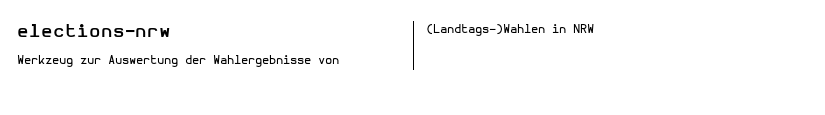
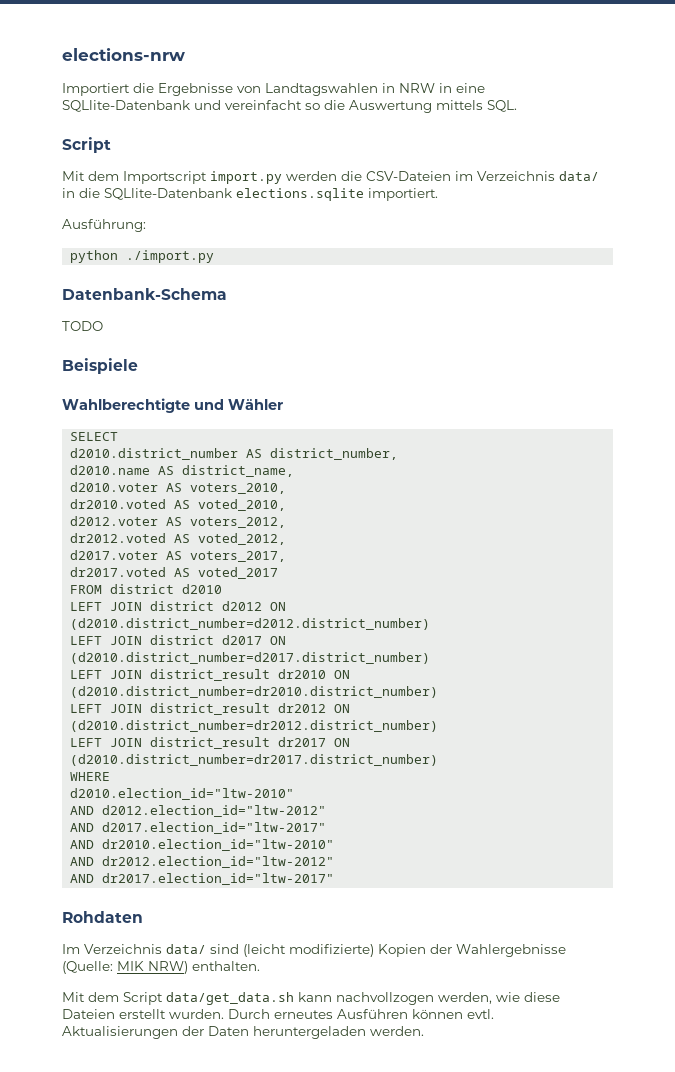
[17,55,339,67] [426,24,594,36] Werkzeug zur Auswertung der Wahlergebnisse von (Landtags-)Wahlen in NRW -> [62,83,485,96] [62,100,517,113] [62,137,111,153] [62,171,599,184] [62,188,438,201] [62,219,146,232] [70,250,215,263] [62,288,227,300] [62,321,103,331] [62,358,138,374] [62,398,283,413] [70,432,119,441] [70,448,399,460] [70,465,295,477] [70,482,287,494] [70,499,287,511] [70,516,287,528] [70,533,287,545] [70,550,287,562] [70,567,279,579] [70,584,223,594] [70,601,287,611] [70,618,431,630] [70,635,287,645] [70,652,431,664] [70,669,351,681] [70,686,439,698] [70,703,351,715] [70,720,439,732] [70,737,351,749] [70,754,439,766] [70,772,111,781] [70,788,295,800] [70,805,327,817] [70,822,327,834] [70,839,335,851] [70,856,335,868] [70,873,335,885] [62,911,143,923] [62,944,566,957] [62,961,260,974] [62,992,560,1005] [62,1009,494,1019] [62,1026,424,1039] Importiert die Ergebnisse von Landtagswahlen in NRW in eine SQLlite-Datenbank und vereinfacht so die Auswertung mittels SQL. // Script // Mit dem Importscript import.py werden die CSV-Dateien im Verzeichnis data/ in die SQLlite-Datenbank elections.sqlite importiert. // Ausführung: // python ./import.py // Datenbank-Schema // TODO // Beispiele // Wahlberechtigte und Wähler // SELECT // d2010.district_number AS district_number, // d2010.name AS district_name, // d2010.voter AS voters_2010, // dr2010.voted AS voted_2010, // d2012.voter AS voters_2012, // dr2012.voted AS voted_2012, // d2017.voter AS voters_2017, // dr2017.voted AS voted_2017 // FROM district d2010 // LEFT JOIN district d2012 ON (d2010.district_number=d2012.district_number) // LEFT JOIN district d2017 ON (d2010.district_number=d2017.district_number) // LEFT JOIN district_result dr2010 ON (d2010.district_number=dr2010.district_number) // LEFT JOIN district_result dr2012 ON (d2010.district_number=dr2012.district_number) // LEFT JOIN district_result dr2017 ON (d2010.district_number=dr2017.district_number) // WHERE // d2010.election_id="ltw-2010" // AND d2012.election_id="ltw-2012" // AND d2017.election_id="ltw-2017" // AND dr2010.election_id="ltw-2010" // AND dr2012.election_id="ltw-2012" // AND dr2017.election_id="ltw-2017" // Rohdaten // Im Verzeichnis data/ sind (leicht modifizierte) Kopien der Wahlergebnisse (Quelle: MIK NRW) enthalten. // Mit dem Script data/get_data.sh kann nachvollzogen werden, wie diese Dateien erstellt wurden. Durch erneutes Ausführen können evtl. Aktualisierungen der Daten heruntergeladen werden.

